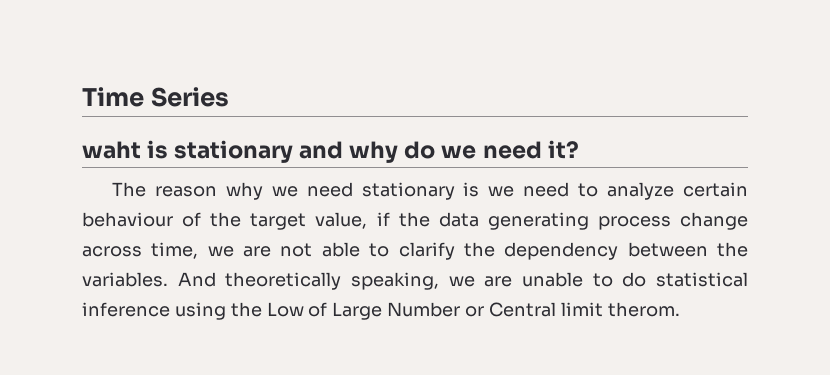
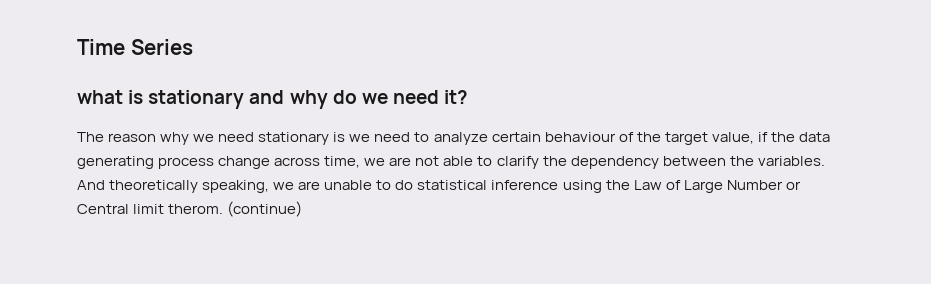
[82,141,141,159] waht -> [77,90,123,104] what
[266,302,304,317] Low -> [633,180,662,190] Law
(680, 309) none -> [227,201,303,217] (continue)

